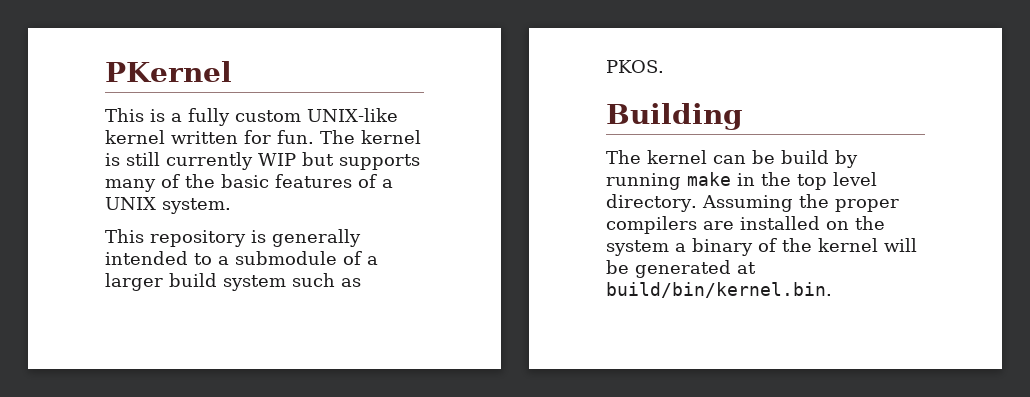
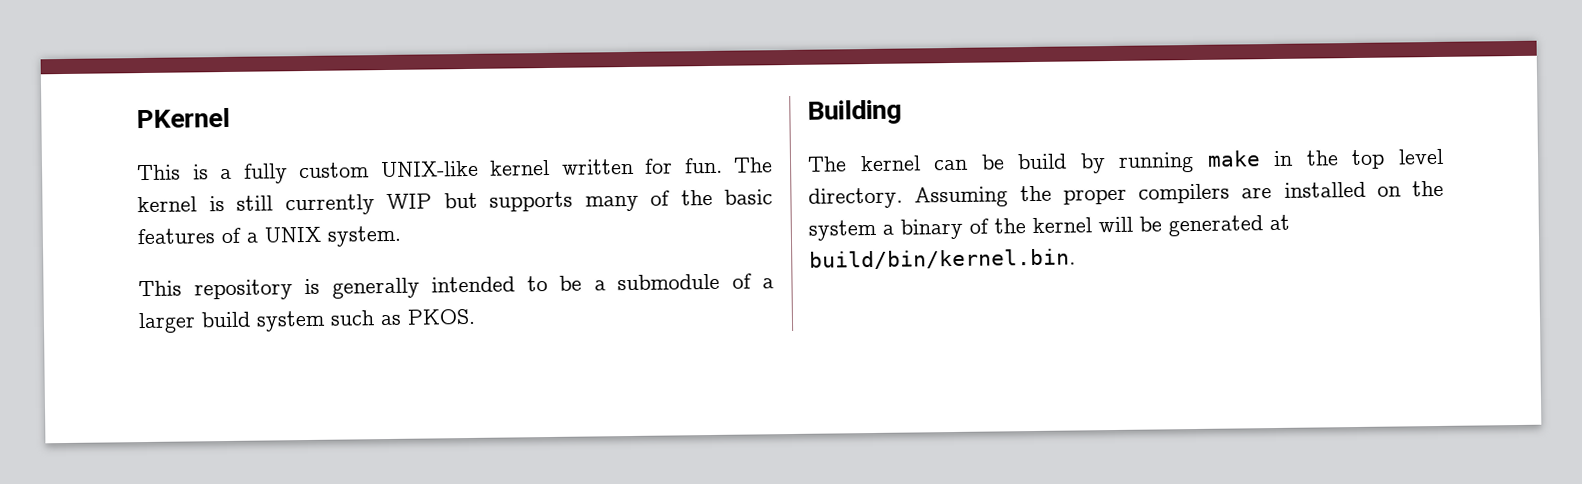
(212, 259) none -> [559,275,582,291] be

